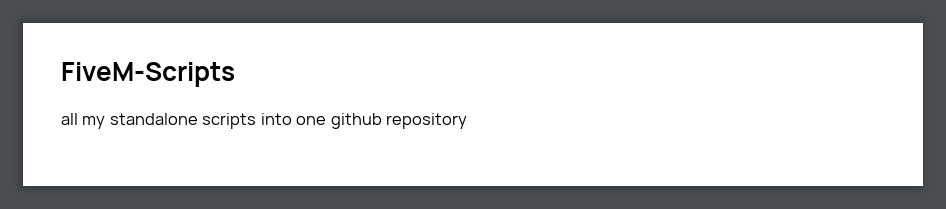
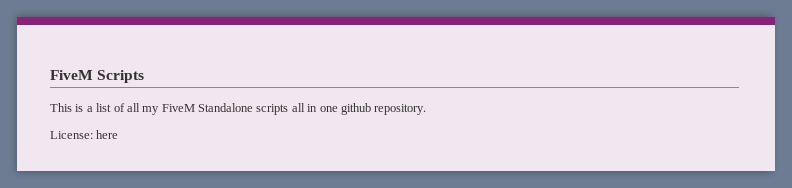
[61,62,235,87] [61,113,468,129] FiveM-Scripts // all my standalone scripts into one github repository -> [50,70,145,83] [50,103,427,115] [50,130,119,139] FiveM Scripts // This is a list of all my FiveM Standalone scripts all in one github repository. // License: here

